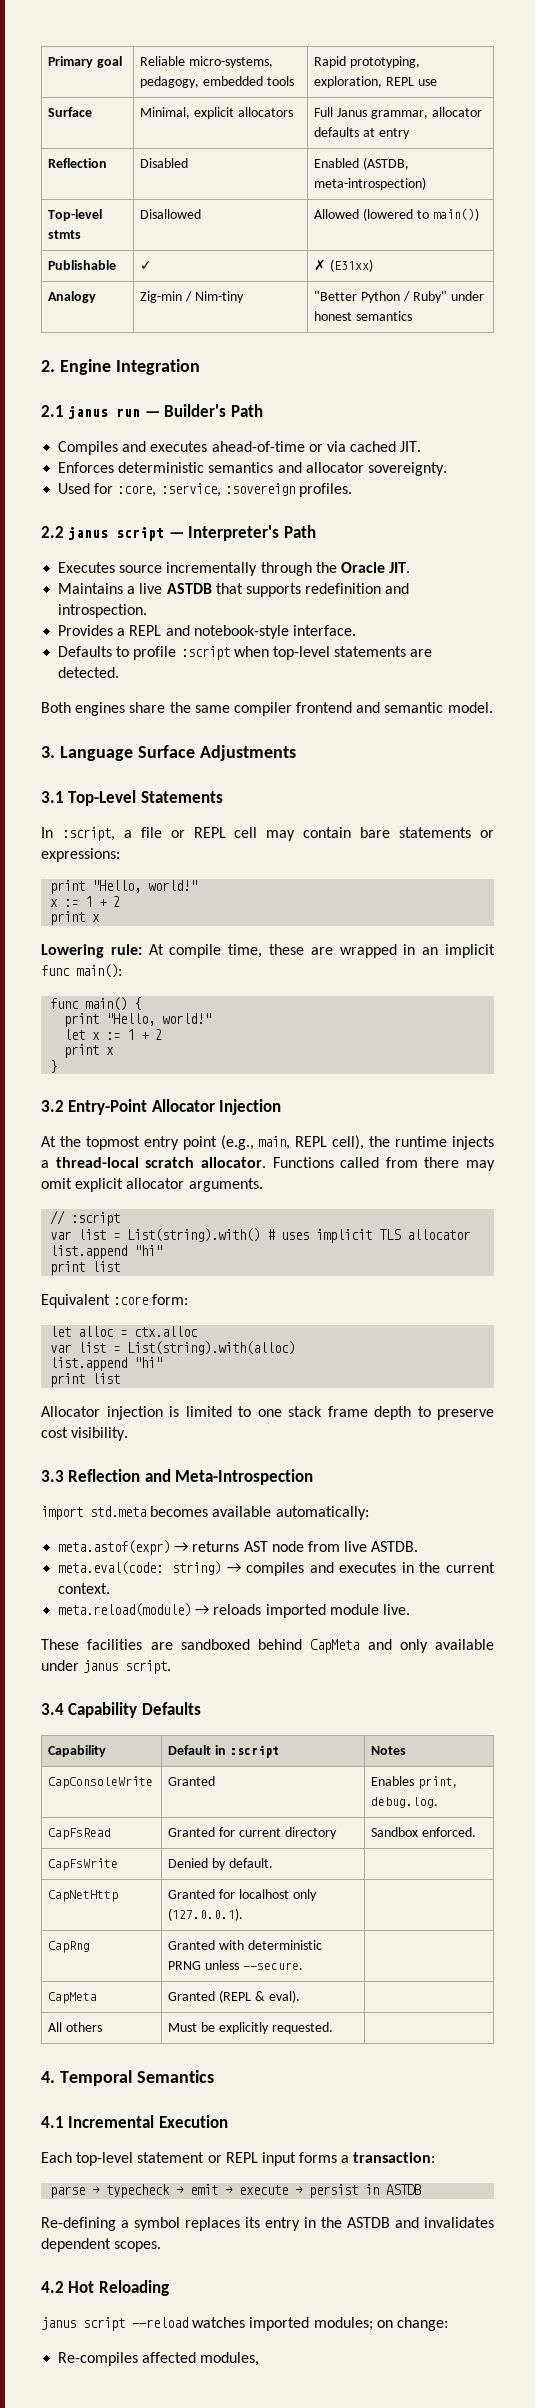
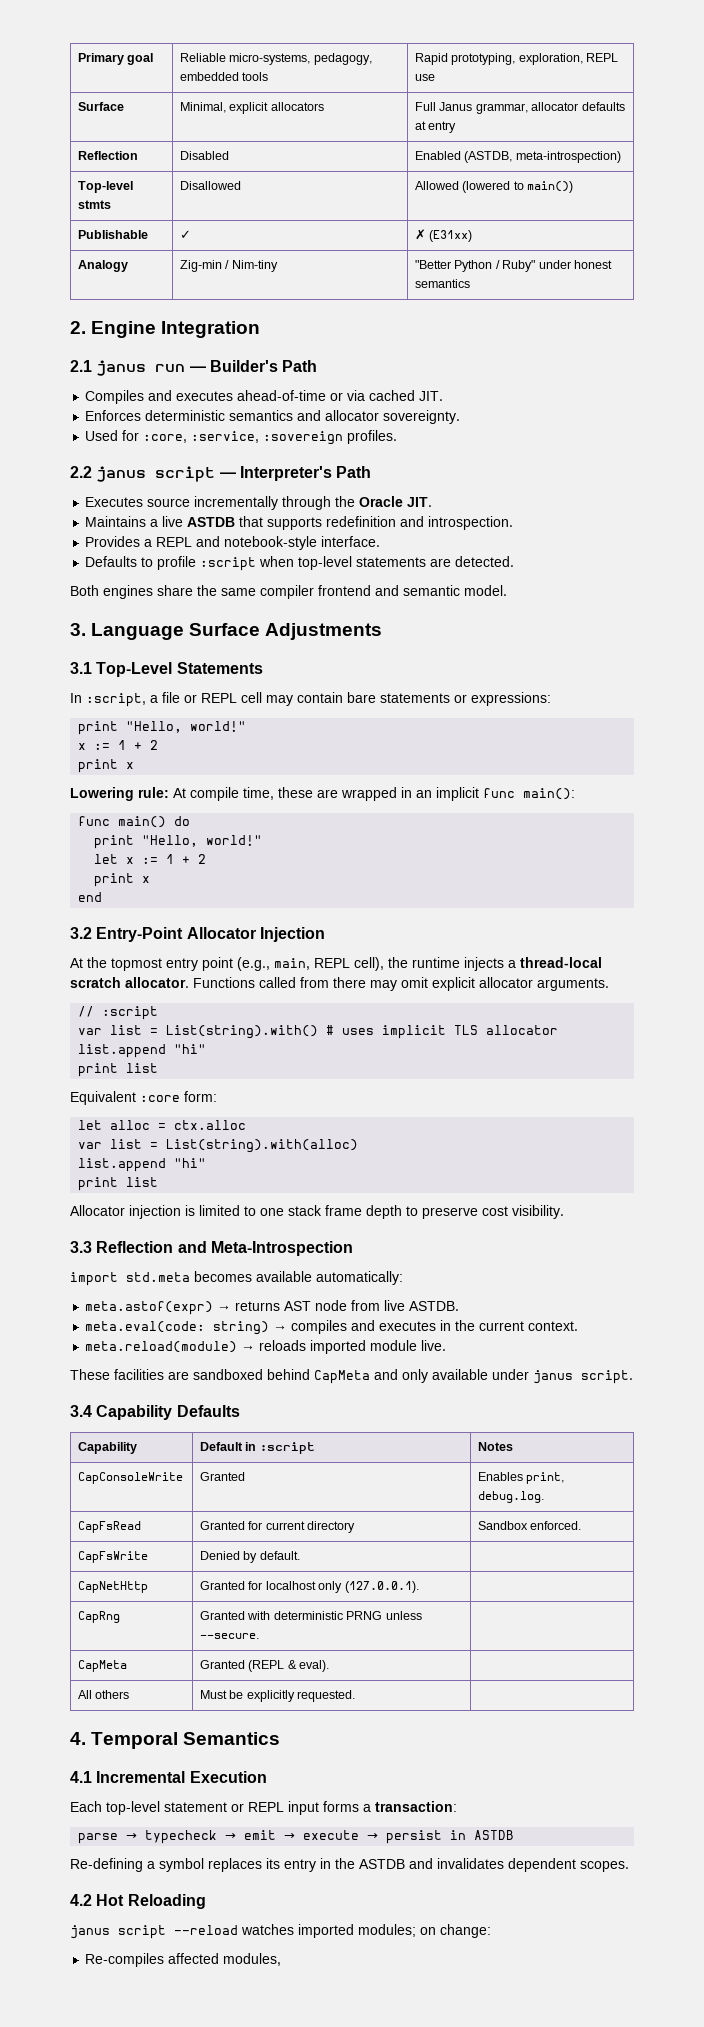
[134,997,142,1010] { -> [174,816,191,826] do
[50,1060,58,1073] } -> [78,892,103,902] end

